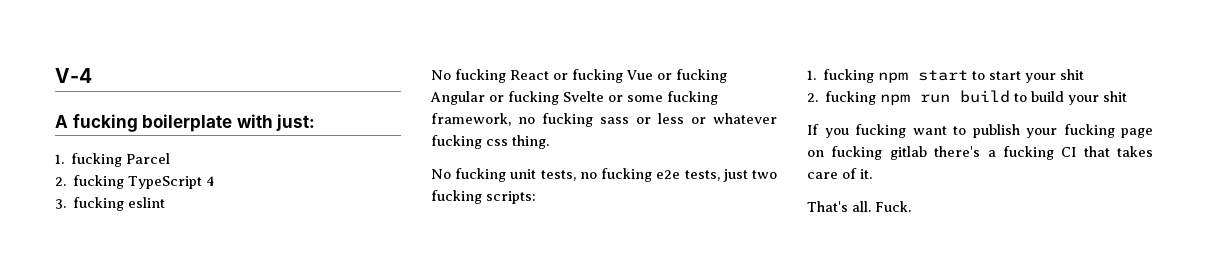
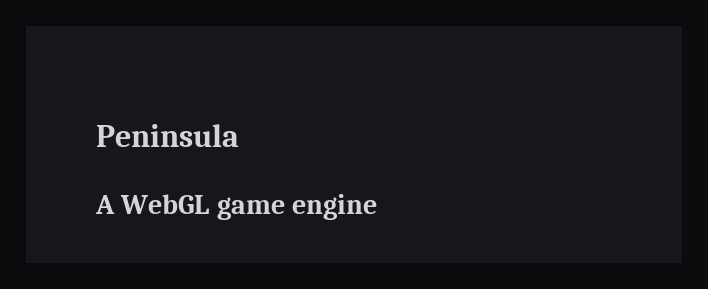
[55,68,92,83] V-4 -> [96,124,239,147] Peninsula
[72,114,316,132] [55,153,171,167] [55,175,216,189] [55,197,166,211] [431,69,727,83] [430,91,718,105] [431,113,777,127] [431,135,549,149] [431,168,777,182] [431,190,536,204] [807,69,1085,83] [807,90,1128,105] [807,124,1153,138] [807,146,1153,160] [807,168,872,179] [807,201,911,212] fucking boilerplate with just: // 1. fucking Parcel // 2. fucking TypeScript 4 // 3. fucking eslint // No fucking React or fucking Vue or fucking Angular or fucking Svelte or some fucking framework, no fucking sass or less or whatever fucking css thing. // No fucking unit tests, no fucking e2e tests, just two fucking scripts: // 1. fucking npm start to start your shit // 2. fucking npm run build to build your shit // If you fucking want to publish your fucking page on fucking gitlab there's a fucking CI that takes care of it. // That's all. Fuck. -> [120,194,378,220] WebGL game engine

